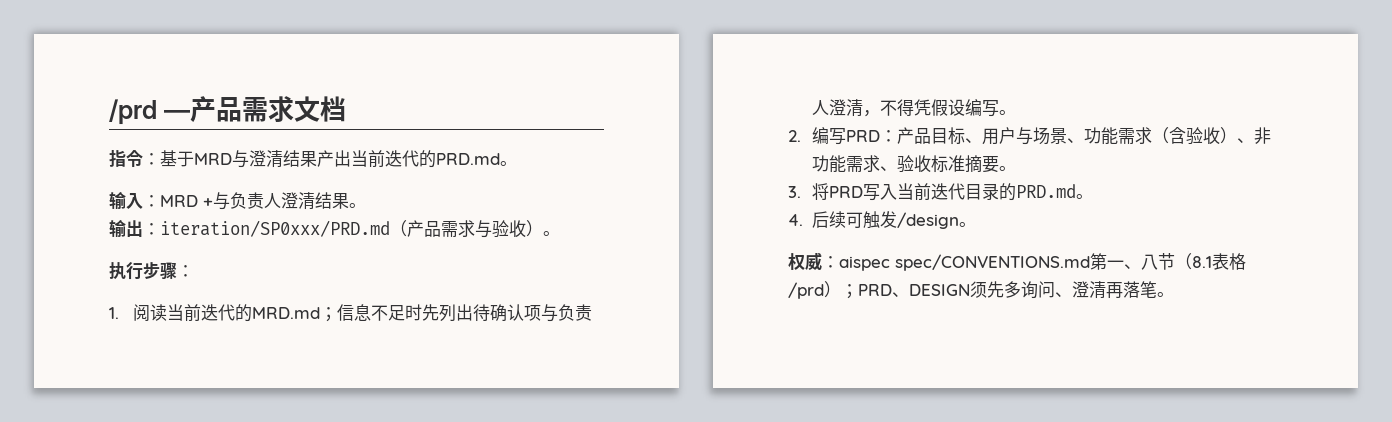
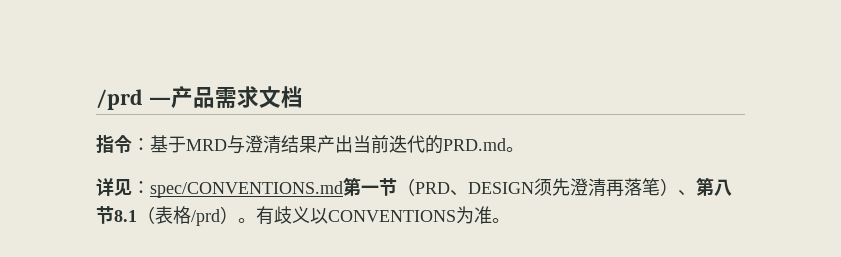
[109,191,366,210] [109,219,560,238] [109,262,194,280] [109,304,593,322] [812,99,1017,117] [788,127,1272,145] [812,155,1017,173] [788,183,1094,201] [788,211,977,229] [788,252,1246,271] [788,281,858,299] 输入：MRD +与负责人澄清结果。 // 输出：iteration/SP0xxx/PRD.md（产品需求与验收）。 // 执行步骤： // 1.阅读当前迭代的MRD.md；信息不足时先列出待确认项与负责人澄清，不得凭假设编写。 // 2.编写PRD：产品目标、用户与场景、功能需求（含验收）、非功能需求、验收标准摘要。 // 3.将PRD写入当前迭代目录的PRD.md。 // 4.后续可触发/design。 // 权威：aispec spec/CONVENTIONS.md第一、八节（8.1表格/prd）； -> [96,177,415,198] 详见：spec/CONVENTIONS.md第一节（
[1004,281,1072,299] 多询问、 -> (570, 187) none
(1157, 289) none -> [660,177,732,196] [96,206,492,226] ）、第八节8.1（表格/prd）。有歧义以CONVENTIONS为准

